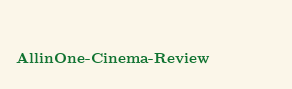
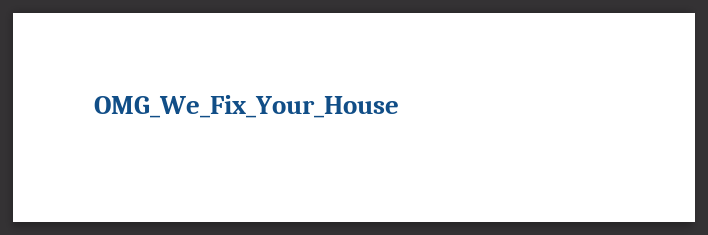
[16,52,210,64] AllinOne-Cinema-Review -> [94,95,399,118] OMG_We_Fix_Your_House

